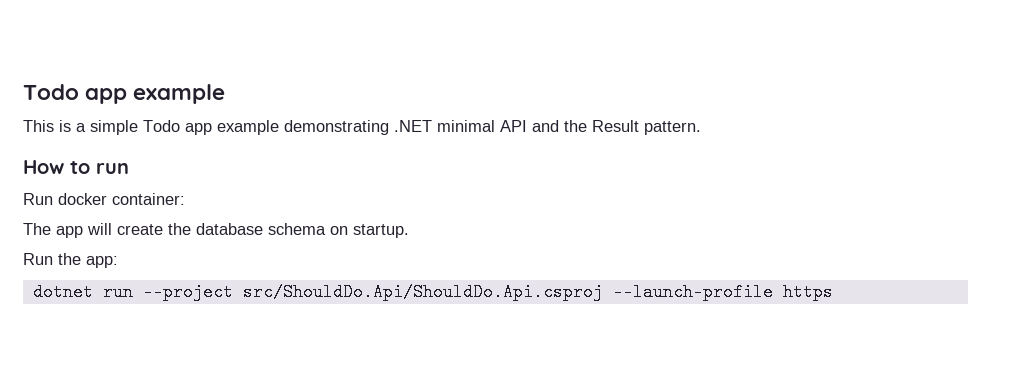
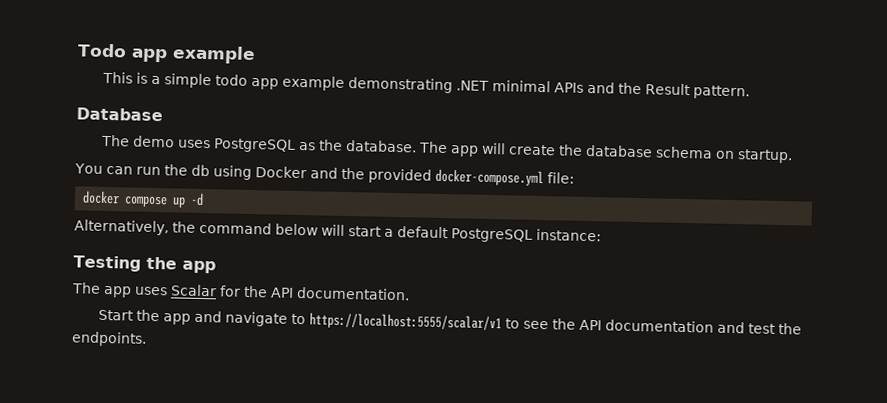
[143,120,180,132] Todo -> [215,74,249,86] todo
[500,120,527,132] API -> [554,82,585,93] APIs
[23,160,129,174] [23,193,185,205] How to run // Run docker container: // -> [76,107,163,122] [101,134,418,153] Database // The demo uses PostgreSQL as the database.
[23,253,118,268] [32,283,833,301] Run the app: // dotnet run --project src/ShouldDo.Api/ShouldDo.Api.csproj --launch-profile https -> [74,163,575,187] [82,190,205,208] [74,219,602,243] [73,255,216,274] [72,282,410,301] [98,309,803,335] [71,331,147,347] You can run the db using Docker and the provided docker-compose.yml file: // docker compose up -d // Alternatively, the command below will start a default PostgreSQL instance: // Testing the app // The app uses Scalar for the API documentation. // Start the app and navigate to https://localhost:5555/scalar/v1 to see the API documentation and test the endpoints.

